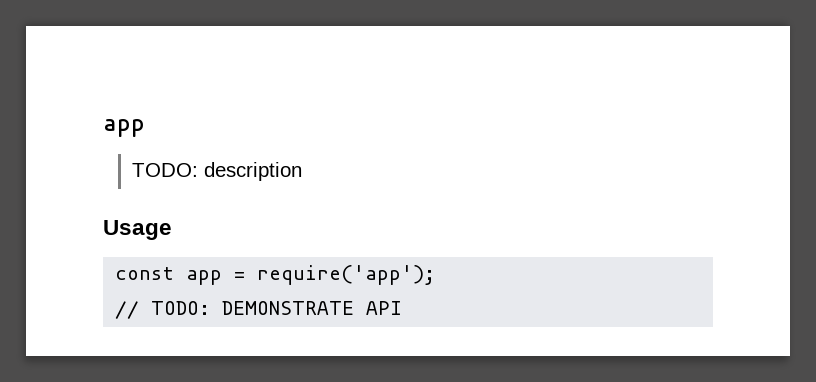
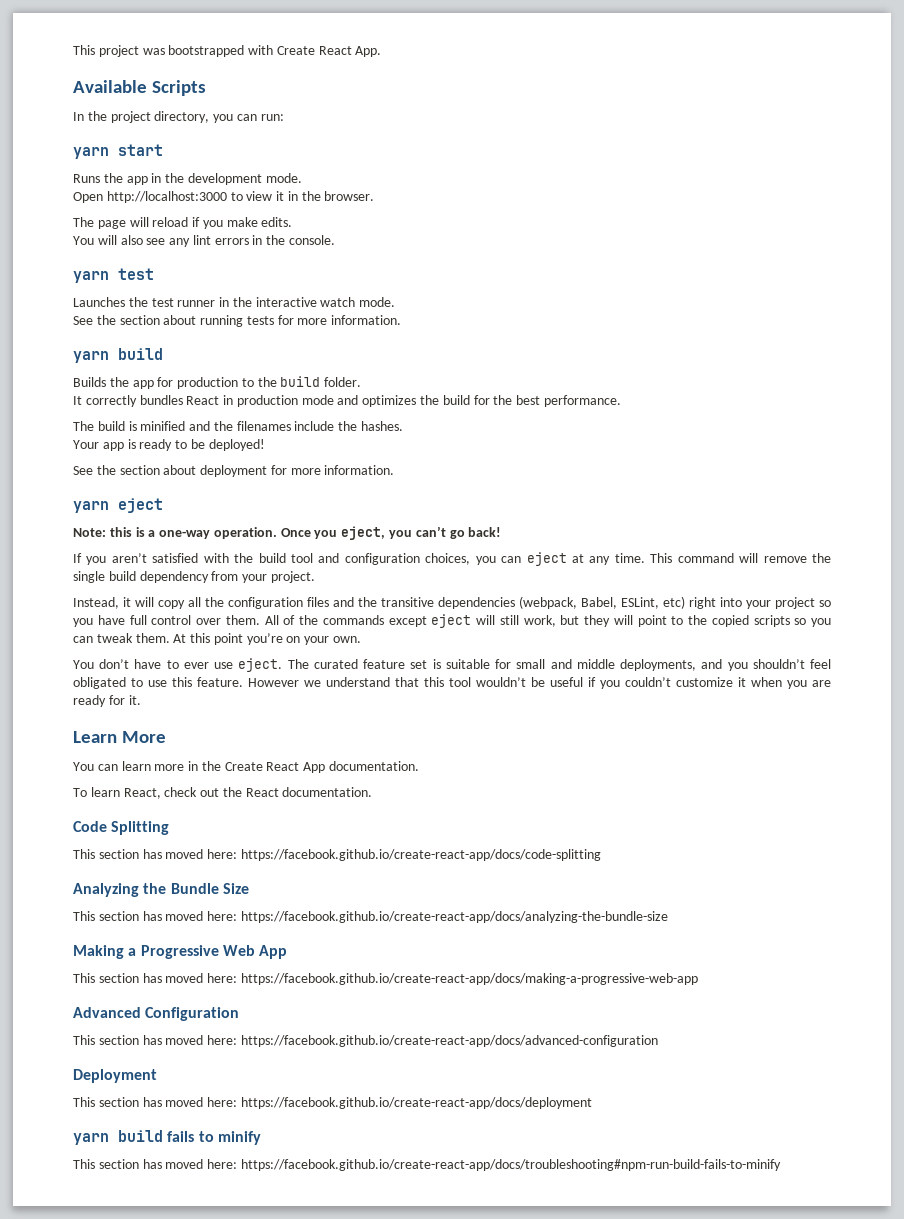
[103,119,145,137] [132,162,303,181] [103,220,172,240] [115,265,436,285] [115,301,403,319] app // TODO: description // Usage // const app = require('app'); // // TODO: DEMONSTRATE API -> [73,45,382,57] [73,80,207,96] [73,111,284,123] [73,144,163,159] [73,173,302,185] [73,191,375,203] [73,217,293,229] [73,235,336,247] [73,268,154,283] [73,297,396,307] [73,315,402,327] [73,348,163,363] [73,376,362,389] [73,395,621,407] [73,421,404,431] [73,439,265,451] [73,465,395,477] [73,498,163,513] [73,526,502,540] [73,552,832,566] [73,571,315,583] [73,596,831,609] [73,614,831,628] [73,633,362,645] [73,658,831,672] [73,677,831,689] [73,695,141,707] [73,731,167,743] [73,761,420,773] [73,787,373,799] [73,821,170,835] [73,849,601,861] [73,883,249,897] [73,911,668,923] [73,945,288,959] [73,973,698,985] [73,1007,240,1021] [73,1035,658,1047] [73,1069,157,1083] [73,1097,592,1109] [73,1130,261,1145] [73,1159,781,1171] This project was bootstrapped with Create React App. // Available Scripts // In the project directory, you can run: // yarn start // Runs the app in the development mode. // Open http://localhost:3000 to view it in the browser. // The page will reload if you make edits. // You will also see any lint errors in the console. // yarn test // Launches the test runner in the interactive watch mode. // See the section about running tests for more information. // yarn build // Builds the app for production to the build folder. // It correctly bundles React in production mode and optimizes the build for the best performance. // The build is minified and the filenames include the hashes. // Your app is ready to be deployed! // See the section about deployment for more information. // yarn eject // Note: this is a one-way operation. Once you eject, you can’t go back! // If you aren’t satisfied with the build tool and configuration choices, you can eject at any time. This command will remove the single build dependency from your project. // Instead, it will copy all the configuration files and the transitive dependencies (webpack, Babel, ESLint, etc) right into your project so you have full control over them. All of the commands except eject will still work, but they will point to the copied scripts so you can tweak them. At this point you’re on your own. // You don’t have to ever use eject. The curated feature set is suitable for small and middle deployments, and you shouldn’t feel obligated to use this feature. However we understand that this tool wouldn’t be useful if you couldn’t customize it when you are ready for it. // Learn More // You can learn more in the Create React App documentation. // To learn React, check out the React documentation. // Code Splitting // This section has moved here: https://facebook.github.io/create-react-app/docs/code-splitting // Analyzing the Bundle Size // This section has moved here: https://facebook.github.io/create-react-app/docs/analyzing-the-bundle-size // Making a Progressive Web App // This section has moved here: https://facebook.github.io/create-react-app/docs/making-a-progressive-web-app // Advanced Configuration // This section has moved here: https://facebook.github.io/create-react-app/docs/advanced-configuration // Deployment // This section has moved here: https://facebook.github.io/create-react-app/docs/deployment // yarn build fails to minify // This section has moved here: https://facebook.github.io/create-react-app/docs/troubleshooting#npm-run-build-fails-to-minify

